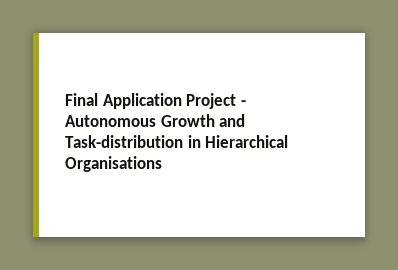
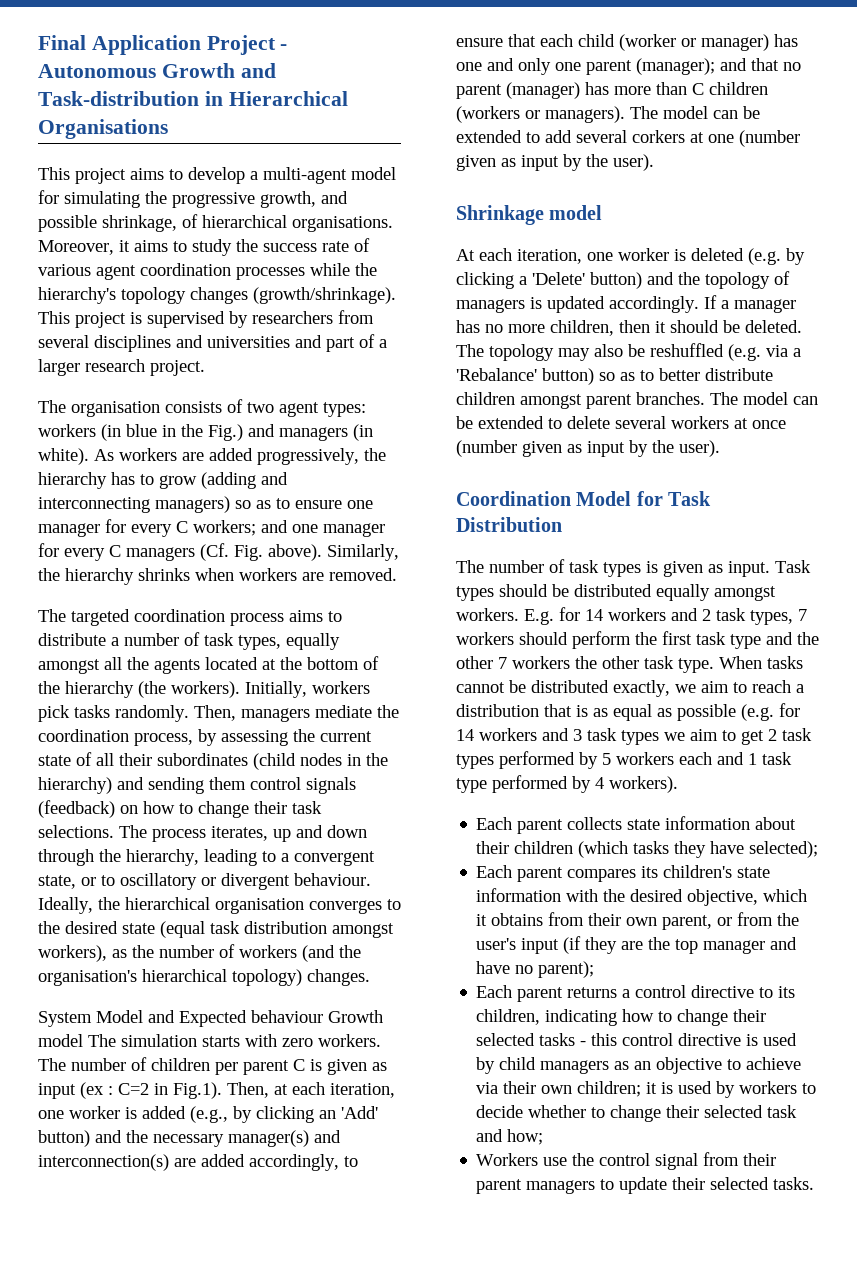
(162, 164) none -> [38,167,396,184] [38,190,348,208] [38,214,393,232] [38,238,370,256] [38,263,377,280] [38,287,396,304] [38,310,374,328] [38,334,387,352] [38,359,205,376] [38,399,366,417] [38,424,373,441] [38,448,386,465] [38,472,288,489] [38,496,373,513] [38,519,385,537] [38,543,399,561] [38,568,397,585] [38,609,342,626] [38,632,340,650] [38,656,379,674] [38,681,370,698] [38,705,399,722] [38,729,372,746] [38,752,388,770] [38,777,356,794] [38,800,322,818] [38,825,367,842] [38,849,375,866] [38,873,371,890] [38,897,401,914] [38,921,394,938] [38,944,361,962] [38,969,370,986] [38,1010,383,1027] [38,1034,381,1047] [38,1057,387,1075] [38,1082,395,1099] [38,1106,378,1123] [38,1130,341,1147] [38,1154,358,1171] [456,34,798,51] [456,58,801,75] [456,82,768,99] [456,106,760,123] [456,130,800,147] [456,154,654,171] [456,205,603,225] [456,248,805,265] [456,271,790,289] [456,295,796,313] [456,320,802,336] [456,343,801,361] [456,368,773,385] [456,392,818,409] [456,416,786,429] [456,440,720,457] [456,491,712,506] [456,517,562,532] [456,559,811,577] [456,584,776,601] [456,607,807,625] [456,631,819,649] [456,656,803,673] [456,680,804,697] [456,703,800,721] [456,728,812,745] [456,751,792,769] [456,775,678,793] [476,816,797,834] [476,841,819,858] [476,865,771,882] [476,888,808,906] [476,912,800,930] [476,936,798,954] [476,961,595,978] [476,985,796,1002] [476,1009,767,1026] [476,1033,798,1046] [476,1057,802,1074] [476,1081,817,1098] [476,1105,798,1122] [476,1129,544,1145] [476,1152,777,1170] [476,1177,815,1194] // This project aims to develop a multi-agent model for simulating the progressive growth, and possible shrinkage, of hierarchical organisations. Moreover, it aims to study the success rate of various agent coordination processes while the hierarchy's topology changes (growth/shrinkage). This project is supervised by researchers from several disciplines and universities and part of a larger research project. // The organisation consists of two agent types: workers (in blue in the Fig.) and managers (in white). As workers are added progressively, the hierarchy has to grow (adding and interconnecting managers) so as to ensure one manager for every C workers; and one manager for every C managers (Cf. Fig. above). Similarly, the hierarchy shrinks when workers are removed. // The targeted coordination process aims to distribute a number of task types, equally amongst all the agents located at the bottom of the hierarchy (the workers). Initially, workers pick tasks randomly. Then, managers mediate the coordination process, by assessing the current state of all their subordinates (child nodes in the hierarchy) and sending them control signals (feedback) on how to change their task selections. The process iterates, up and down through the hierarchy, leading to a convergent state, or to oscillatory or divergent behaviour. Ideally, the hierarchical organisation converges to the desired state (equal task distribution amongst workers), as the number of workers (and the organisation's hierarchical topology) changes. // System Model and Expected behaviour Growth model The simulation starts with zero workers. The number of children per parent C is given as input (ex : C=2 in Fig.1). Then, at each iteration, one worker is added (e.g., by clicking an 'Add' button) and the necessary manager(s) and interconnection(s) are added accordingly, to ensure that each child (worker or manager) has one and only one parent (manager); and that no parent (manager) has more than C children (workers or managers). The model can be extended to add several corkers at one (number given as input by the user). // Shrinkage model // At each iteration, one worker is deleted (e.g. by clicking a 'Delete' button) and the topology of managers is updated accordingly. If a manager has no more children, then it should be deleted. The topology may also be reshuffled (e.g. via a 'Rebalance' button) so as to better distribute children amongst parent branches. The model can be extended to delete several workers at once (number given as input by the user). // Coordination Model for Task Distribution // The number of task types is given as input. Task types should be distributed equally amongst workers. E.g. for 14 workers and 2 task types, 7 workers should perform the first task type and the other 7 workers the other task type. When tasks cannot be distributed exactly, we aim to reach a distribution that is as equal as possible (e.g. for 14 workers and 3 task types we aim to get 2 task types performed by 5 workers each and 1 task type performed by 4 workers). // Each parent collects state information about their children (which tasks they have selected); // Each parent compares its children's state information with the desired objective, which it obtains from their own parent, or from the user's input (if they are the top manager and have no parent); // Each parent returns a control directive to its children, indicating how to change their selected tasks - this control directive is used by child managers as an objective to achieve via their own children; it is used by workers to decide whether to change their selected task and how; // Workers use the control signal from their parent managers to update their selected tasks.

